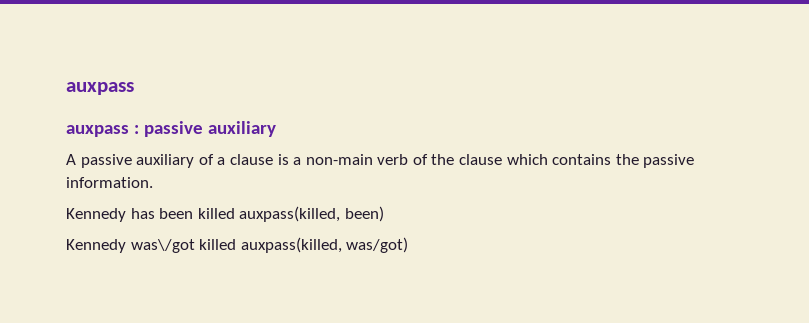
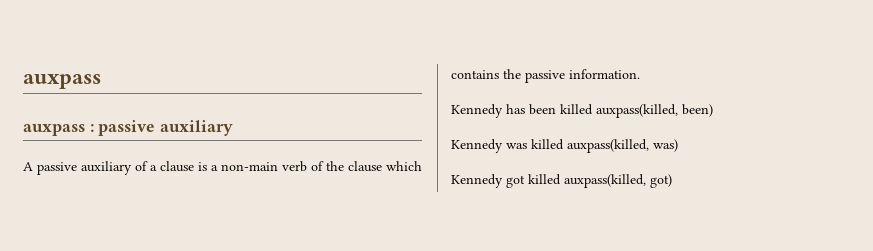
[130,237,409,253] was\/got killed auxpass(killed, was/got) -> [506,139,678,153] [451,174,672,188] was killed auxpass(killed, was) // Kennedy got killed auxpass(killed, got)

